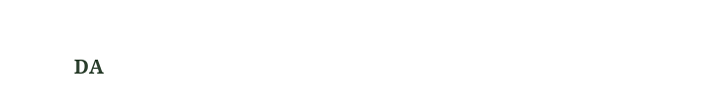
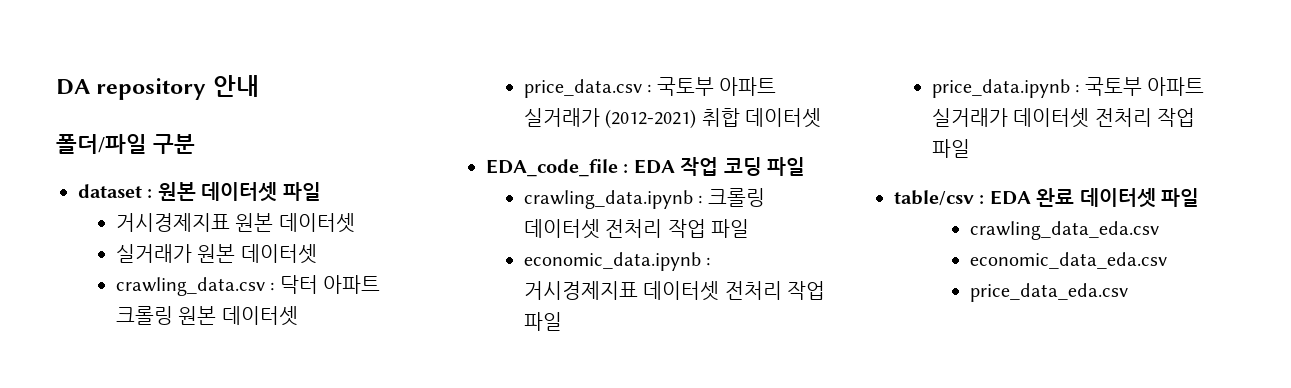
(104, 66) none -> [96,75,259,100] [56,134,195,154] [78,182,321,202] [115,213,355,233] [115,244,317,264] [115,275,381,296] [115,306,298,326] [523,77,777,98] [523,108,822,129] [486,157,805,177] [523,188,765,209] [523,219,750,239] [523,252,711,271] [523,281,826,301] [523,312,562,331] [931,77,1205,98] [931,108,1196,128] [931,139,970,158] [894,188,1199,208] [969,221,1159,240] [969,252,1167,269] [969,283,1128,302] repository 안내 // 폴더/파일 구분 // dataset : 원본 데이터셋 파일 // 거시경제지표 원본 데이터셋 // 실거래가 원본 데이터셋 // crawling_data.csv : 닥터 아파트 크롤링 원본 데이터셋 // price_data.csv : 국토부 아파트 실거래가 (2012-2021) 취합 데이터셋 // EDA_code_file : EDA 작업 코딩 파일 // crawling_data.ipynb : 크롤링 데이터셋 전처리 작업 파일 // economic_data.ipynb : 거시경제지표 데이터셋 전처리 작업 파일 // price_data.ipynb : 국토부 아파트 실거래가 데이터셋 전처리 작업 파일 // table/csv : EDA 완료 데이터셋 파일 // crawling_data_eda.csv // economic_data_eda.csv // price_data_eda.csv

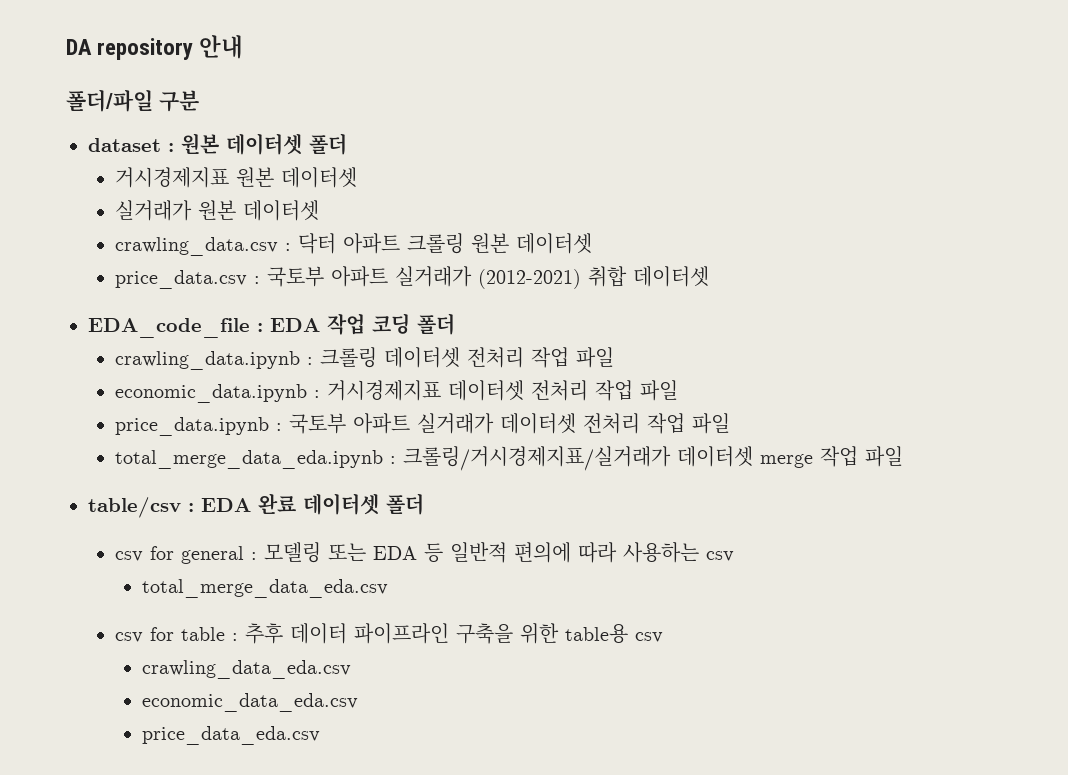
[282,182,321,201] 파일 -> [309,133,347,155] 폴더
[767,157,805,176] 파일 -> [417,313,455,335] 폴더
(970, 148) none -> [115,446,904,471] // total_merge_data_eda.ipynb : 크롤링/거시경제지표/실거래가 데이터셋 merge 작업 파일
[1161,188,1199,207] 파일 -> [386,493,424,515] [115,542,735,564] [142,579,389,598] [115,623,664,644] 폴더 // csv for general : 모델링 또는 EDA 등 일반적 편의에 따라 사용하는 csv // total_merge_data_eda.csv // csv for table : 추후 데이터 파이프라인 구축을 위한 table용 csv

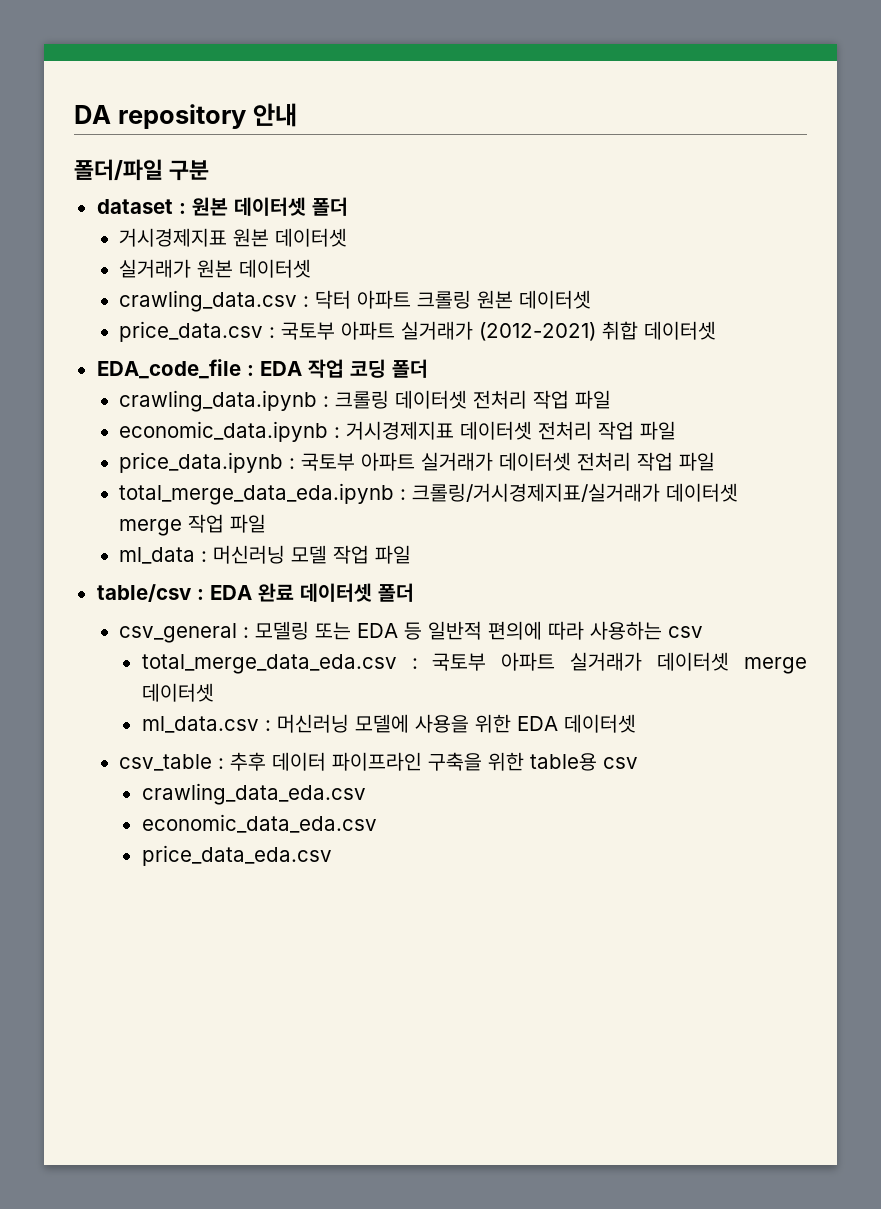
(904, 456) none -> [119,545,412,564] // ml_data : 머신러닝 모델 작업 파일
[115,546,245,564] csv for general -> [119,623,238,643] csv_general
[115,627,226,643] // csv for table -> [411,652,807,674] [141,683,214,702] [141,714,636,733] [119,754,213,771] : 국토부 아파트 실거래가 데이터셋 merge 데이터셋 // ml_data.csv : 머신러닝 모델에 사용을 위한 EDA 데이터셋 // csv_table

